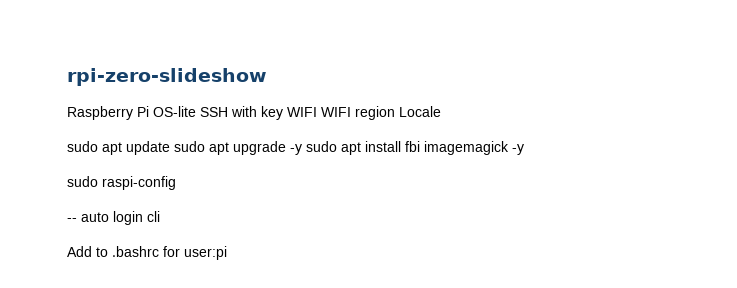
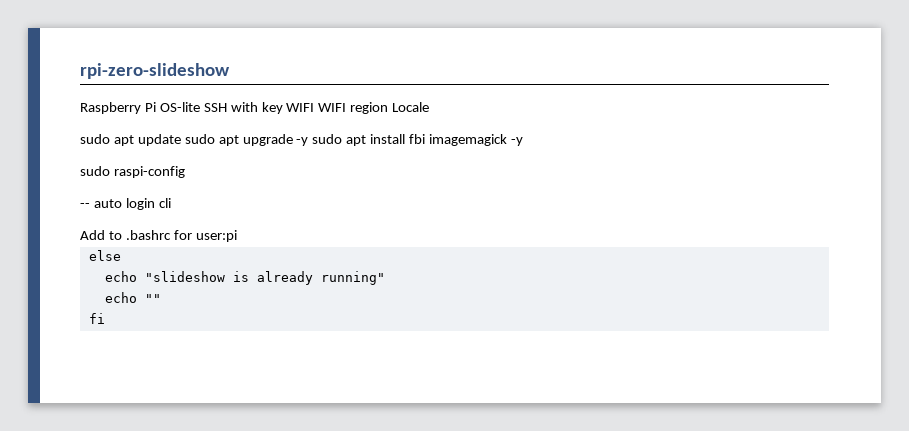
(227, 253) none -> [88,250,121,261] [104,271,385,285] [104,292,161,303] [88,313,105,324] // else // echo "slideshow is already running" // echo "" // fi

